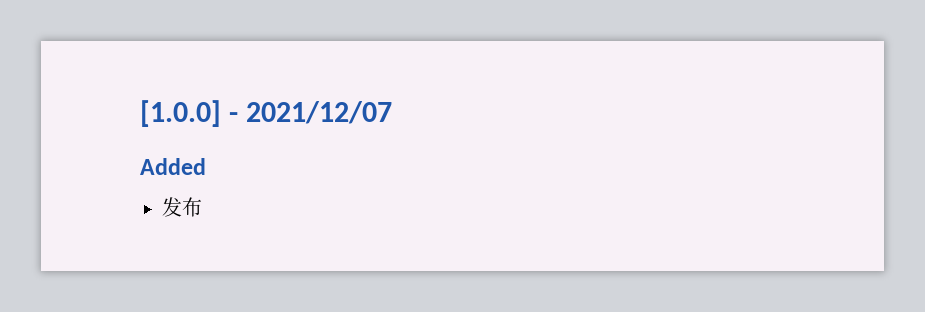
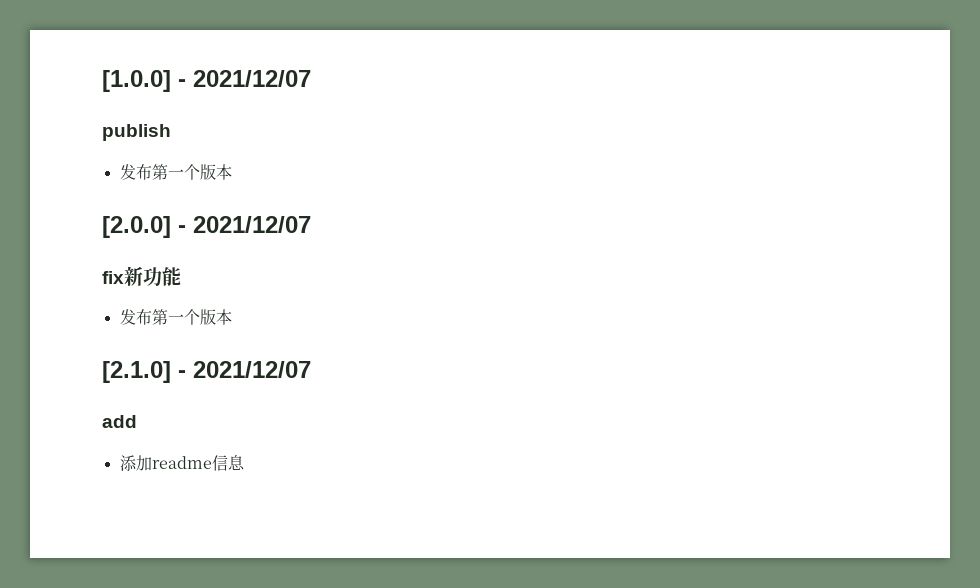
[140,158,206,175] [162,197,202,217] Added // 发布 -> [102,124,171,141] [119,164,232,180] [102,216,311,238] [102,266,181,286] [119,309,232,325] [102,361,311,383] [102,415,137,428] [119,455,245,471] publish // 发布第一个版本 // [2.0.0] - 2021/12/07 // fix新功能 // 发布第一个版本 // [2.1.0] - 2021/12/07 // add // 添加readme信息

